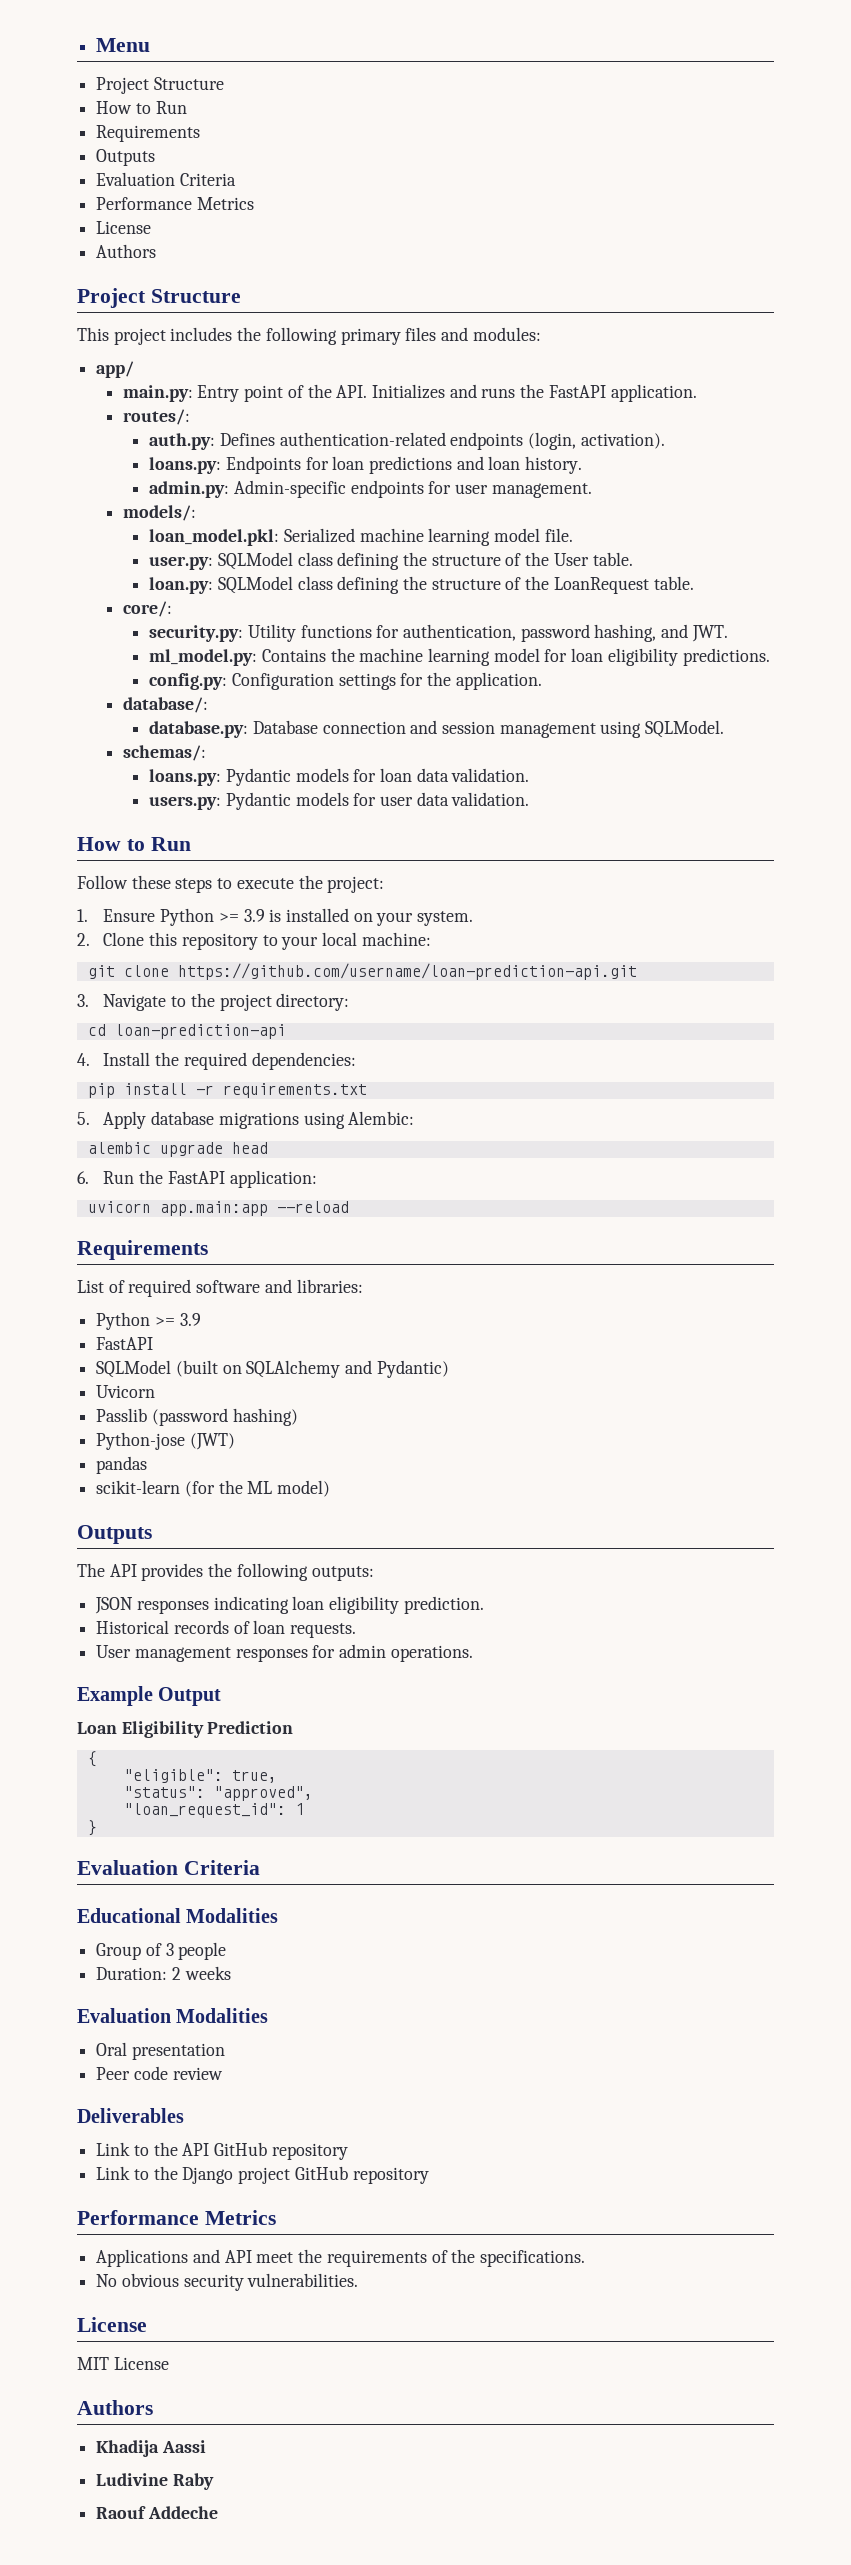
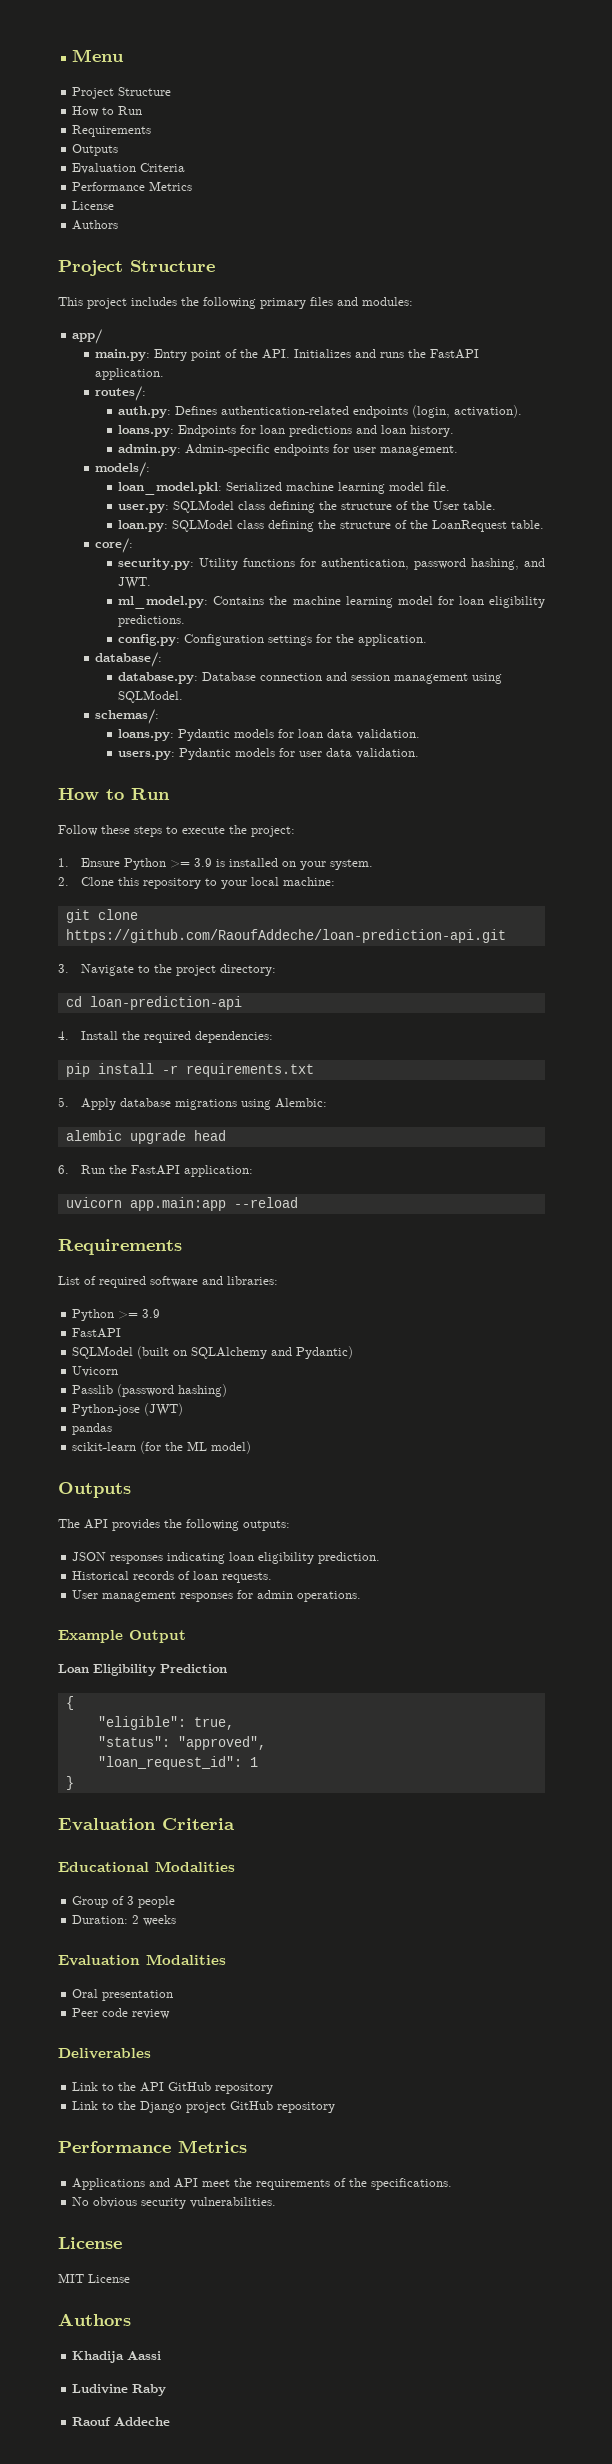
[177,963,637,980] https://github.com/username/loan-prediction-api.git -> [65,929,506,943] https://github.com/RaoufAddeche/loan-prediction-api.git

